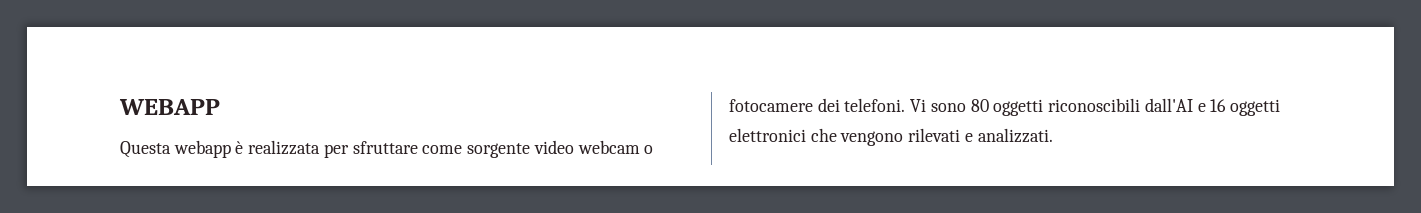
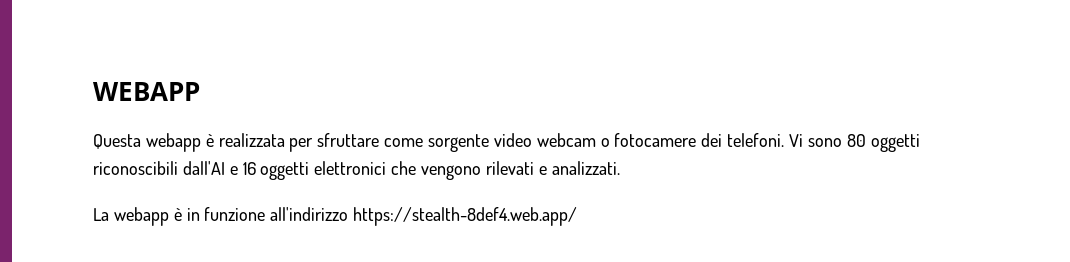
(1053, 135) none -> [93,207,578,226] // La webapp è in funzione all'indirizzo https://stealth-8def4.web.app/

